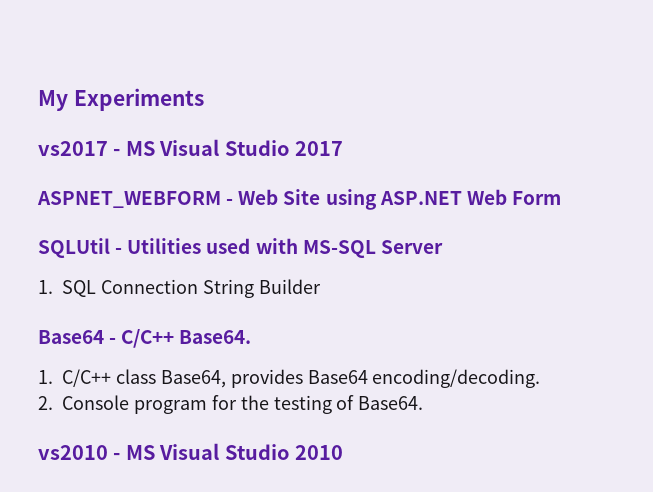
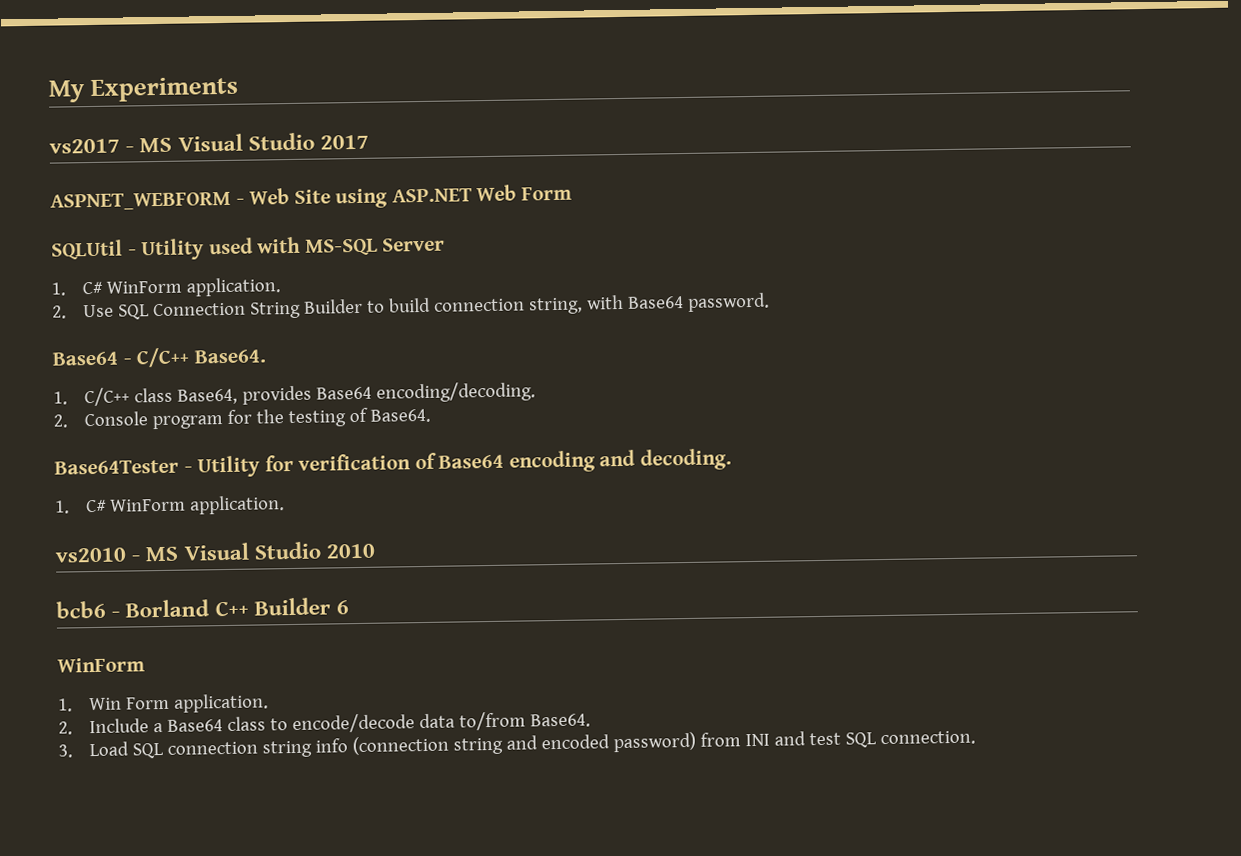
[127,238,202,254] Utilities -> [141,238,205,261] Utility
(53, 287) none -> [82,277,282,297] [52,304,115,319] C# WinForm application. // 2. Use
(321, 286) none -> [367,292,771,315] to build connection string, with Base64 password.
(424, 403) none -> [54,448,732,478] [55,495,286,515] // Base64Tester - Utility for verification of Base64 encoding and decoding. // 1. C# WinForm application.
(343, 452) none -> [56,597,350,619] [57,657,145,673] [58,693,270,713] [58,711,592,735] [58,730,977,759] // bcb6 - Borland C++ Builder 6 // WinForm // 1. Win Form application. // 2. Include a Base64 class to encode/decode data to/from Base64. // 3. Load SQL connection string info (connection string and encoded password) from INI and test SQL connection.

